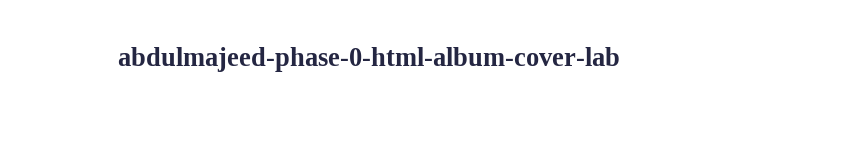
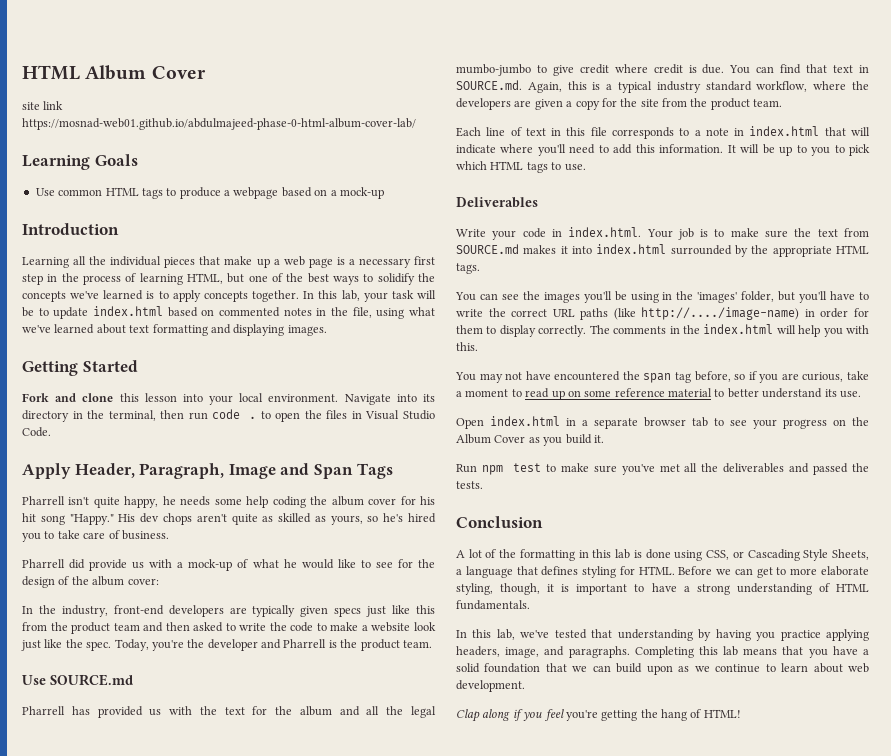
[118,47,620,72] abdulmajeed-phase-0-html-album-cover-lab -> [22,65,206,80] [22,101,64,110] [22,118,416,130] [22,154,138,170] [35,187,384,199] [22,223,119,235] [22,256,435,268] [22,273,435,285] [22,290,436,302] [22,306,436,319] [22,324,327,336] [22,360,138,376] [22,393,436,405] [22,409,435,422] [22,427,51,437] [22,463,393,479] [22,496,435,508] [22,513,436,525] [22,530,169,542] [22,559,435,571] [22,576,159,588] [22,605,436,617] [22,622,437,634] [21,639,432,651] [22,674,133,686] [22,706,437,718] [456,64,869,76] [456,80,869,93] [456,98,783,110] [456,126,870,139] [456,144,870,156] [456,161,586,173] [456,197,538,208] [456,227,870,240] [456,244,869,257] [456,263,480,274] [455,291,869,303] [456,307,869,320] [456,324,869,337] [456,342,478,351] [455,371,869,383] [456,388,861,400] [456,416,869,429] [456,434,604,446] [456,463,869,475] [456,481,483,489] [456,516,543,528] [456,549,869,561] [456,566,869,578] [456,583,869,595] [456,600,530,610] [456,629,869,641] [456,646,869,658] [456,663,869,675] [456,680,525,692] [456,709,741,722] HTML Album Cover // site link https://mosnad-web01.github.io/abdulmajeed-phase-0-html-album-cover-lab/ // Learning Goals // Use common HTML tags to produce a webpage based on a mock-up // Introduction // Learning all the individual pieces that make up a web page is a necessary first step in the process of learning HTML, but one of the best ways to solidify the concepts we've learned is to apply concepts together. In this lab, your task will be to update index.html based on commented notes in the file, using what we've learned about text formatting and displaying images. // Getting Started // Fork and clone this lesson into your local environment. Navigate into its directory in the terminal, then run code . to open the files in Visual Studio Code. // Apply Header, Paragraph, Image and Span Tags // Pharrell isn't quite happy, he needs some help coding the album cover for his hit song "Happy." His dev chops aren't quite as skilled as yours, so he's hired you to take care of business. // Pharrell did provide us with a mock-up of what he would like to see for the design of the album cover: // In the industry, front-end developers are typically given specs just like this from the product team and then asked to write the code to make a website look just like the spec. Today, you're the developer and Pharrell is the product team. // Use SOURCE.md // Pharrell has provided us with the text for the album and all the legal mumbo-jumbo to give credit where credit is due. You can find that text in SOURCE.md. Again, this is a typical industry standard workflow, where the developers are given a copy for the site from the product team. // Each line of text in this file corresponds to a note in index.html that will indicate where you'll need to add this information. It will be up to you to pick which HTML tags to use. // Deliverables // Write your code in index.html. Your job is to make sure the text from SOURCE.md makes it into index.html surrounded by the appropriate HTML tags. // You can see the images you'll be using in the 'images' folder, but you'll have to write the correct URL paths (like http://..../image-name) in order for them to display correctly. The comments in the index.html will help you with this. // You may not have encountered the span tag before, so if you are curious, take a moment to read up on some reference material to better understand its use. // Open index.html in a separate browser tab to see your progress on the Album Cover as you build it. // Run npm test to make sure you've met all the deliverables and passed the tests. // Conclusion // A lot of the formatting in this lab is done using CSS, or Cascading Style Sheets, a language that defines styling for HTML. Before we can get to more elaborate styling, though, it is important to have a strong understanding of HTML fundamentals. // In this lab, we've tested that understanding by having you practice applying headers, image, and paragraphs. Completing this lab means that you have a solid foundation that we can build upon as we continue to learn about web development. // Clap along if you feel you're getting the hang of HTML!

